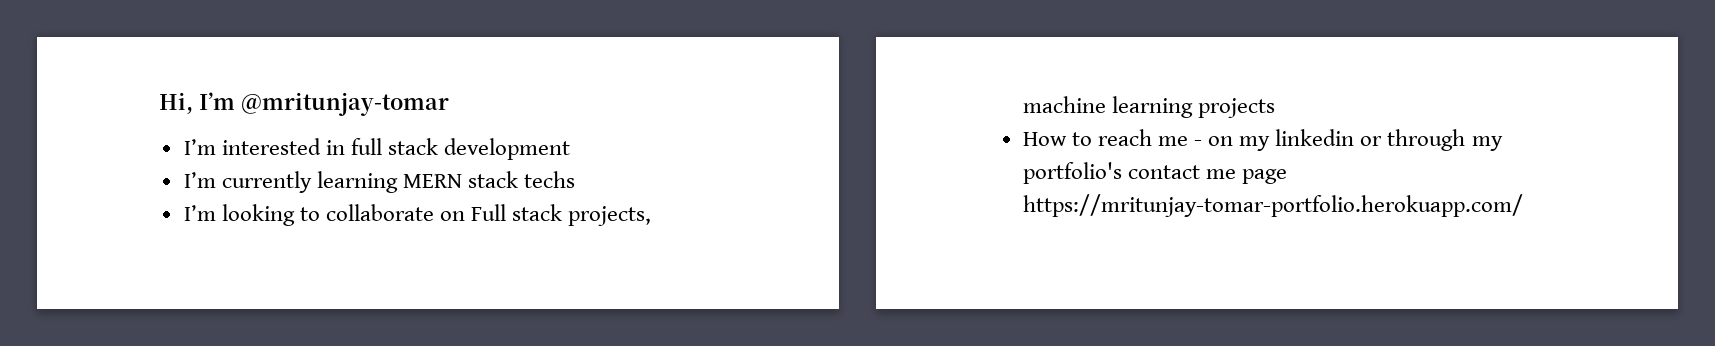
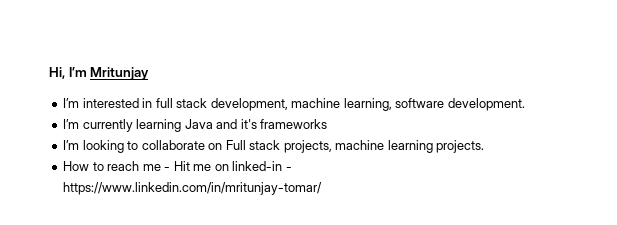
[240,92,449,116] @mritunjay-tomar -> [90,67,150,80] Mritunjay
[444,138,571,160] development -> [210,98,525,111] development, machine learning, software development.
[402,171,576,188] MERN stack techs -> [184,119,328,129] Java and it's frameworks
[1197,98,1275,118] projects -> [436,140,485,153] projects.
[1208,129,1503,151] [1022,162,1287,184] [1022,194,1523,217] on my linkedin or through my portfolio's contact me page https://mritunjay-tomar-portfolio.herokuapp.com/ -> [173,161,292,171] [63,182,323,195] Hit me on linked-in - https://www.linkedin.com/in/mritunjay-tomar/

